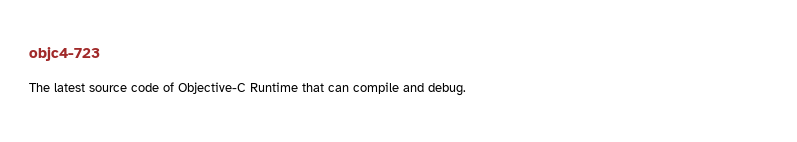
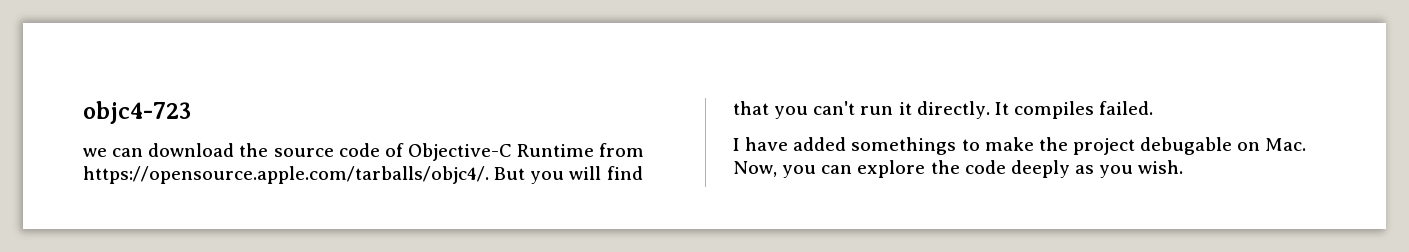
[29,83,85,92] The latest -> [83,143,269,157] we can download the
[302,82,466,96] that can compile and debug. -> [599,143,645,157] [83,166,643,184] [733,101,1154,119] [733,137,1307,155] [733,160,1184,178] from https://opensource.apple.com/tarballs/objc4/. But you will find that you can't run it directly. It compiles failed. // I have added somethings to make the project debugable on Mac. Now, you can explore the code deeply as you wish.

